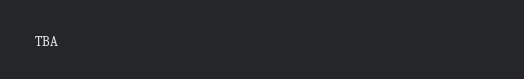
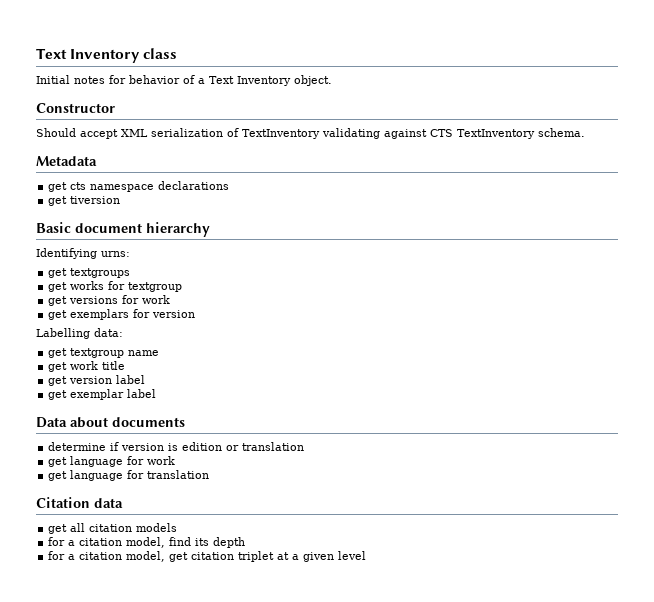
[35,36,58,46] TBA -> [36,48,178,63] [36,75,332,86] [36,103,115,113] [36,128,585,139] [36,156,97,166] [48,181,230,192] [48,196,121,206] [36,222,210,237] [36,248,130,259] [48,268,131,278] [48,281,183,292] [48,295,171,306] [48,309,196,320] [36,328,123,339] [48,348,160,358] [48,361,126,372] [48,375,146,386] [48,389,157,400] [36,417,185,428] [48,442,305,451] [48,456,176,467] [48,470,210,481] [36,497,123,508] [48,523,178,534] [48,537,246,548] [48,551,367,562] Text Inventory class // Initial notes for behavior of a Text Inventory object. // Constructor // Should accept XML serialization of TextInventory validating against CTS TextInventory schema. // Metadata // get cts namespace declarations // get tiversion // Basic document hierarchy // Identifying urns: // get textgroups // get works for textgroup // get versions for work // get exemplars for version // Labelling data: // get textgroup name // get work title // get version label // get exemplar label // Data about documents // determine if version is edition or translation // get language for work // get language for translation // Citation data // get all citation models // for a citation model, find its depth // for a citation model, get citation triplet at a given level

